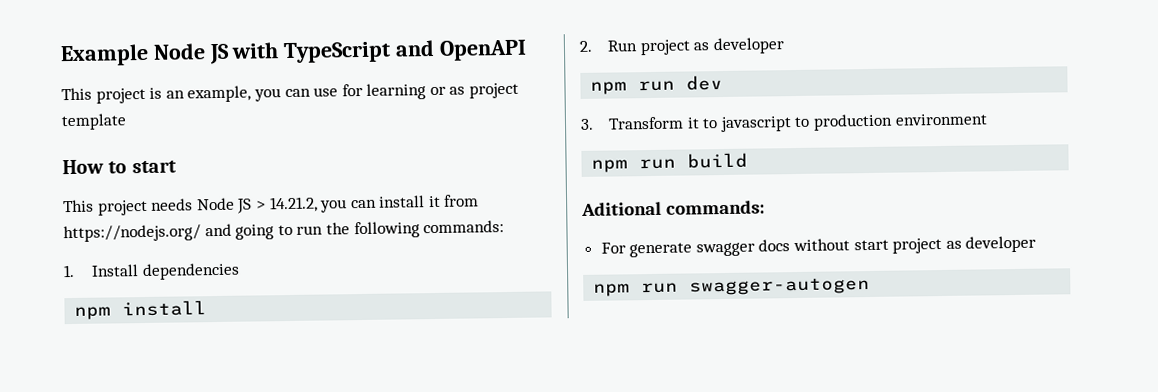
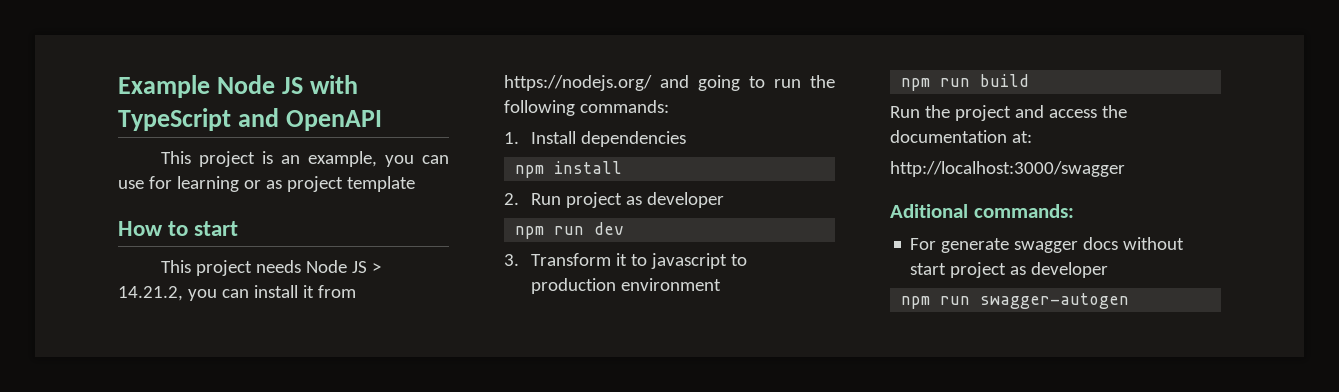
(749, 160) none -> [890,105,1127,121] [890,130,1032,143] [890,161,1125,177] // Run the project and access the documentation at: // http://localhost:3000/swagger

